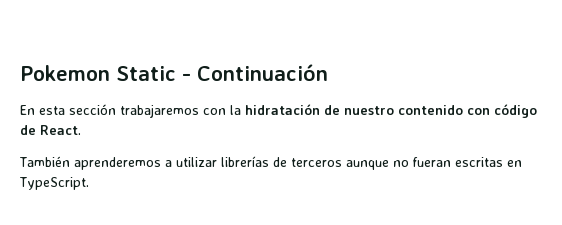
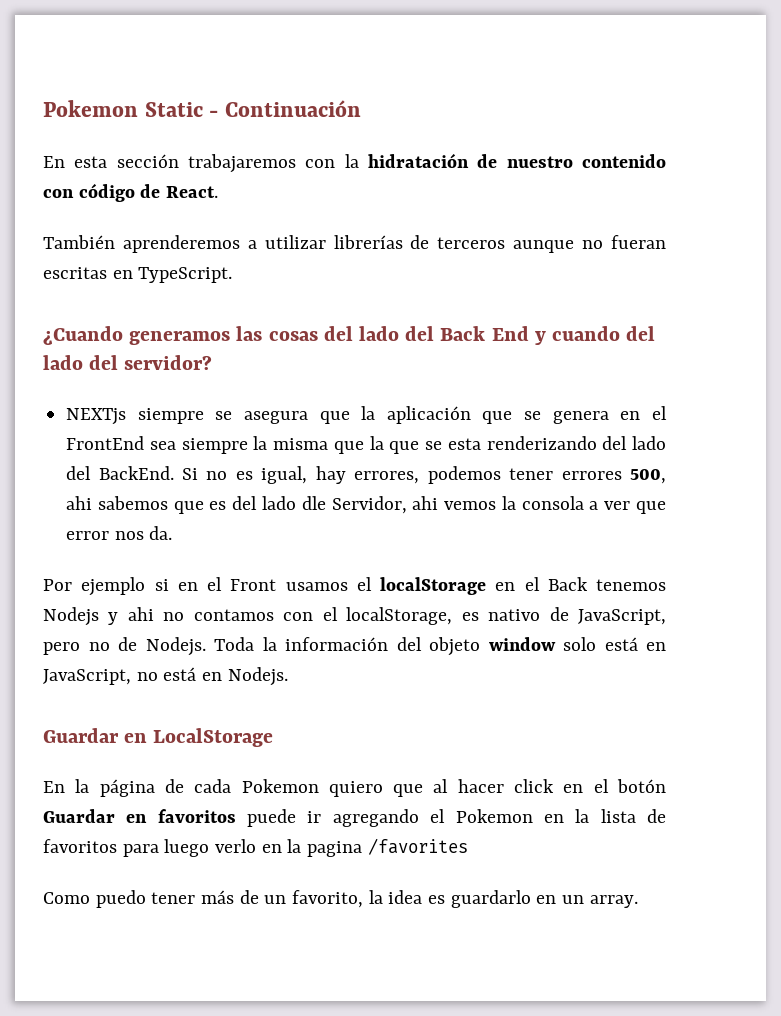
(89, 183) none -> [43,326,656,345] [43,355,213,370] [66,406,667,425] [66,436,667,454] [66,466,666,484] [66,496,666,514] [66,526,173,540] [43,577,666,596] [43,607,666,626] [43,637,666,656] [43,667,288,686] [43,728,274,747] [43,779,666,797] [43,809,667,827] [43,838,468,857] [43,890,638,908] // ¿Cuando generamos las cosas del lado del Back End y cuando del lado del servidor? // NEXTjs siempre se asegura que la aplicación que se genera en el FrontEnd sea siempre la misma que la que se esta renderizando del lado del BackEnd. Si no es igual, hay errores, podemos tener errores 500, ahi sabemos que es del lado dle Servidor, ahi vemos la consola a ver que error nos da. // Por ejemplo si en el Front usamos el localStorage en el Back tenemos Nodejs y ahi no contamos con el localStorage, es nativo de JavaScript, pero no de Nodejs. Toda la información del objeto window solo está en JavaScript, no está en Nodejs. // Guardar en LocalStorage // En la página de cada Pokemon quiero que al hacer click en el botón Guardar en favoritos puede ir agregando el Pokemon en la lista de favoritos para luego verlo en la pagina /favorites // Como puedo tener más de un favorito, la idea es guardarlo en un array.

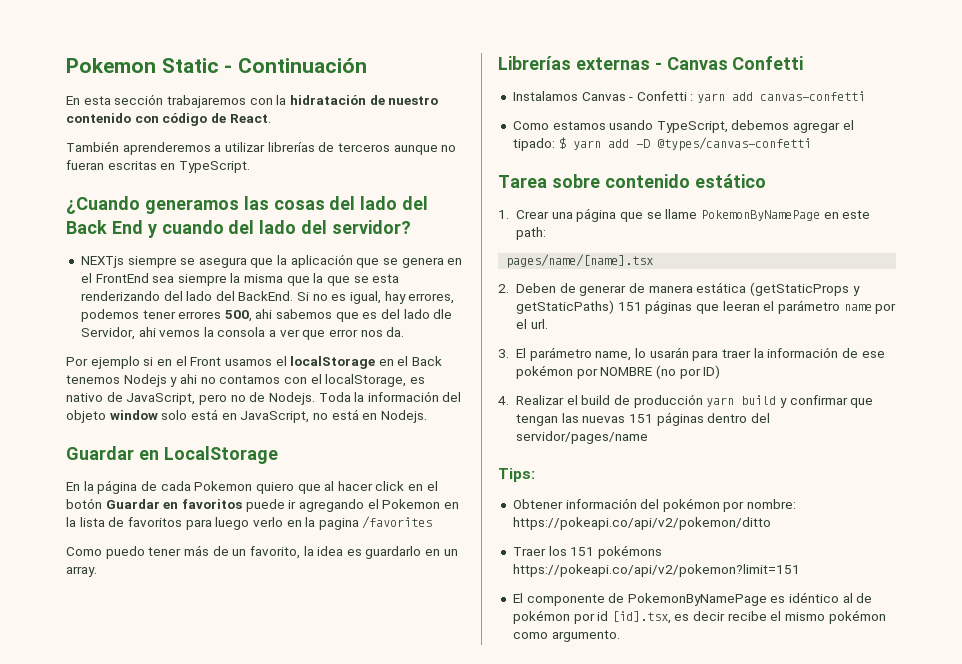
(638, 901) none -> [498,56,804,70] [512,91,866,103] [512,120,854,133] [512,137,811,151] [498,174,766,188] [498,208,871,222] [516,227,547,240] [506,254,654,268] [498,282,860,296] [516,300,897,314] [516,319,548,329] [498,347,885,361] [516,365,721,379] [498,394,874,408] [516,412,770,426] [516,431,649,444] [498,468,535,482] [512,498,797,512] [512,517,771,530] [512,545,662,559] [512,564,800,577] [512,592,873,606] [512,610,886,624] [512,630,620,642] // Librerías externas - Canvas Confetti // Instalamos Canvas - Confetti : yarn add canvas-confetti // Como estamos usando TypeScript, debemos agregar el tipado: $ yarn add -D @types/canvas-confetti // Tarea sobre contenido estático // 1. Crear una página que se llame PokemonByNamePage en este path: // pages/name/[name].tsx // 2. Deben de generar de manera estática (getStaticProps y getStaticPaths) 151 páginas que leeran el parámetro name por el url. // 3. El parámetro name, lo usarán para traer la información de ese pokémon por NOMBRE (no por ID) // 4. Realizar el build de producción yarn build y confirmar que tengan las nuevas 151 páginas dentro del servidor/pages/name // Tips: // Obtener información del pokémon por nombre: https://pokeapi.co/api/v2/pokemon/ditto // Traer los 151 pokémons https://pokeapi.co/api/v2/pokemon?limit=151 // El componente de PokemonByNamePage es idéntico al de pokémon por id [id].tsx, es decir recibe el mismo pokémon como argumento.

